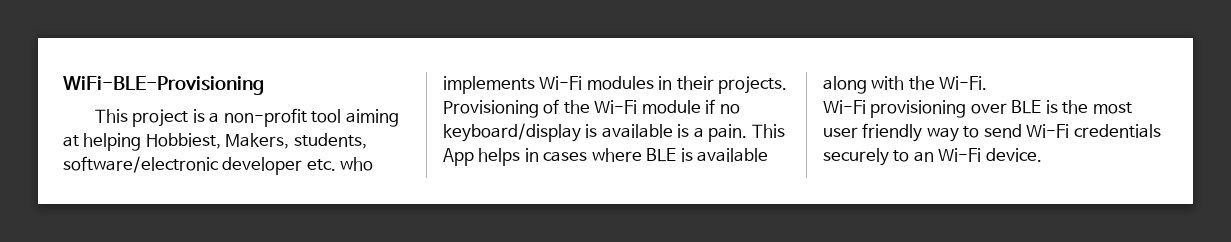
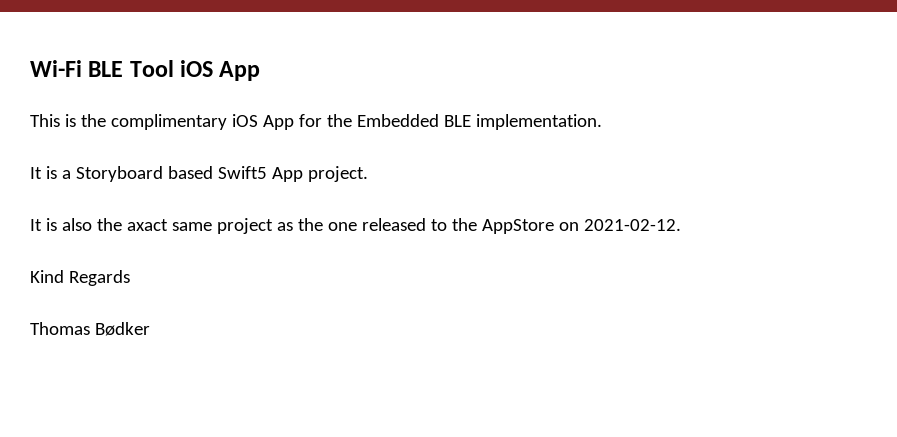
[63,76,264,95] [95,108,399,127] [63,133,367,151] [63,156,374,175] [443,76,788,94] [443,99,740,118] [443,123,785,142] [443,148,769,166] [823,76,988,94] [823,100,1132,118] [823,123,1161,142] [823,148,1042,166] WiFi-BLE-Provisioning // This project is a non-profit tool aiming at helping Hobbiest, Makers, students, software/electronic developer etc. who implements Wi-Fi modules in their projects. Provisioning of the Wi-Fi module if no keyboard/display is available is a pain. This App helps in cases where BLE is available along with the Wi-Fi. // Wi-Fi provisioning over BLE is the most user friendly way to send Wi-Fi credentials securely to an Wi-Fi device. -> [30,60,261,81] [30,114,602,130] [30,166,368,182] [30,218,681,234] [30,270,130,286] [30,322,150,336] Wi-Fi BLE Tool iOS App // This is the complimentary iOS App for the Embedded BLE implementation. // It is a Storyboard based Swift5 App project. // It is also the axact same project as the one released to the AppStore on 2021-02-12. // Kind Regards // Thomas Bødker

